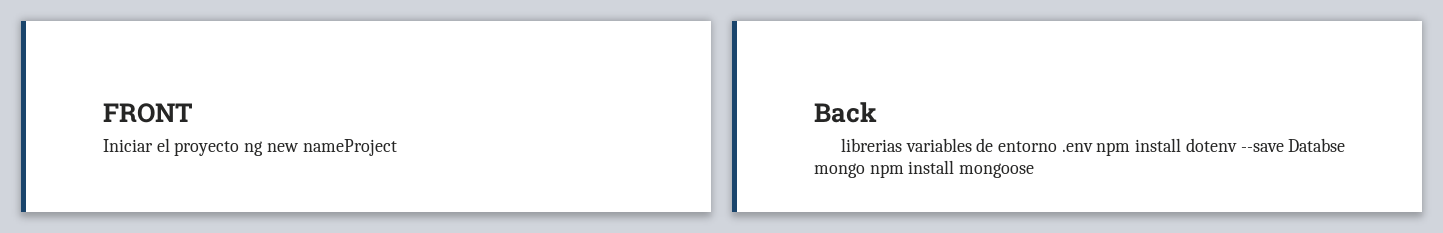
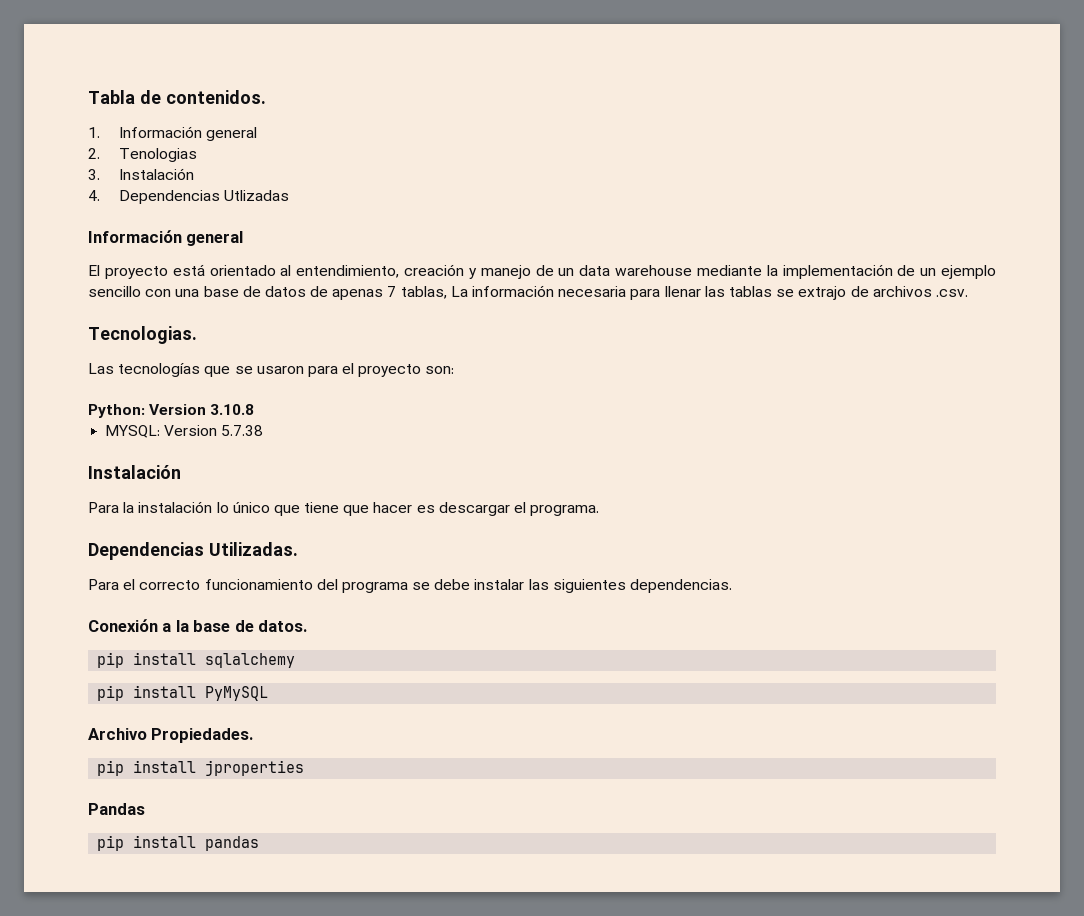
[103,103,192,123] [103,138,397,156] [814,102,877,123] [840,138,1346,156] [814,160,1035,178] FRONT // Iniciar el proyecto ng new nameProject // Back // librerias variables de entorno .env npm install dotenv --save Databse mongo npm install mongoose -> [88,90,266,104] [88,126,258,141] [88,148,197,162] [88,168,194,180] [88,190,290,204] [88,230,244,246] [88,264,997,279] [88,285,968,300] [88,326,197,344] [88,363,455,377] [88,404,255,418] [105,425,264,438] [88,465,181,479] [88,501,600,516] [88,542,298,560] [88,579,733,593] [88,619,308,632] [97,652,296,668] [97,685,269,701] [88,728,254,743] [97,760,305,776] [88,803,145,815] [97,835,260,851] Tabla de contenidos. // 1. Información general // 2. Tenologias // 3. Instalación // 4. Dependencias Utlizadas // Información general // El proyecto está orientado al entendimiento, creación y manejo de un data warehouse mediante la implementación de un ejemplo sencillo con una base de datos de apenas 7 tablas, La información necesaria para llenar las tablas se extrajo de archivos .csv. // Tecnologias. // Las tecnologías que se usaron para el proyecto son: // Python: Version 3.10.8 // MYSQL: Version 5.7.38 // Instalación // Para la instalación lo único que tiene que hacer es descargar el programa. // Dependencias Utilizadas. // Para el correcto funcionamiento del programa se debe instalar las siguientes dependencias. // Conexión a la base de datos. // pip install sqlalchemy // pip install PyMySQL // Archivo Propiedades. // pip install jproperties // Pandas // pip install pandas

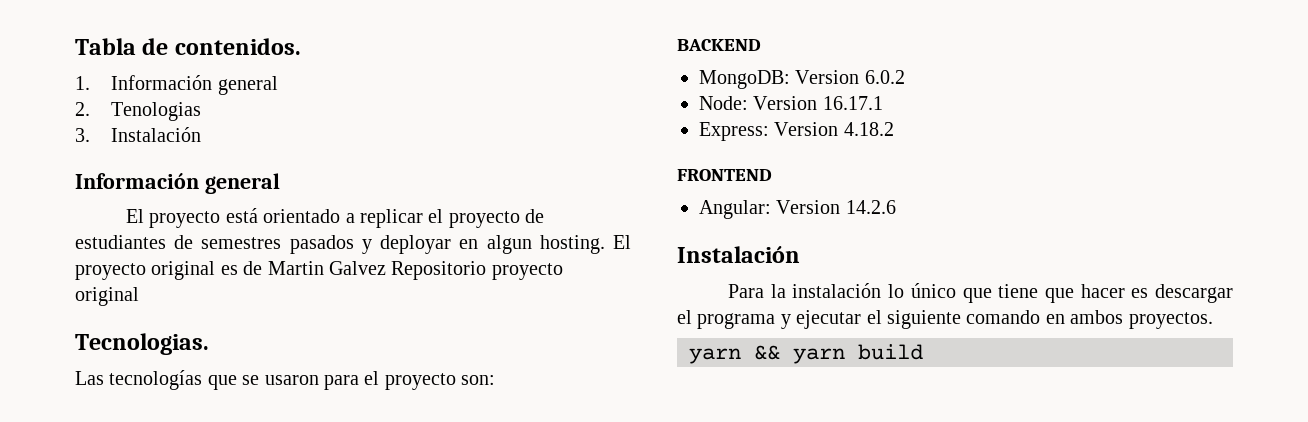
[88,190,290,204] // 4. Dependencias Utlizadas -> (202, 134) none
[280,264,997,279] [88,285,968,300] al entendimiento, creación y manejo de un data warehouse mediante la implementación de un ejemplo sencillo con una base de datos de apenas 7 tablas, La información necesaria para llenar las tablas se extrajo de archivos .csv. -> [345,209,545,228] [75,235,631,254] [75,261,563,280] [75,287,139,306] a replicar el proyecto de estudiantes de semestres pasados y deployar en algun hosting. El proyecto original es de Martin Galvez Repositorio proyecto original
[88,404,255,418] [105,425,264,438] Python: Version 3.10.8 // MYSQL: Version 5.7.38 -> [677,39,761,51] [699,70,905,89] [699,96,883,110] [699,122,894,141] [677,169,772,181] [699,200,896,219] BACKEND // MongoDB: Version 6.0.2 // Node: Version 16.17.1 // Express: Version 4.18.2 // FRONTEND // Angular: Version 14.2.6
[530,505,600,516] [88,542,298,560] [88,579,733,593] [88,619,308,632] [97,652,296,668] [97,685,269,701] [88,728,254,743] [97,760,305,776] [88,803,145,815] [97,835,260,851] programa. // Dependencias Utilizadas. // Para el correcto funcionamiento del programa se debe instalar las siguientes dependencias. // Conexión a la base de datos. // pip install sqlalchemy // pip install PyMySQL // Archivo Propiedades. // pip install jproperties // Pandas // pip install pandas -> [697,310,1213,329] [689,344,923,364] programa y ejecutar el siguiente comando en ambos proyectos. // yarn && yarn build

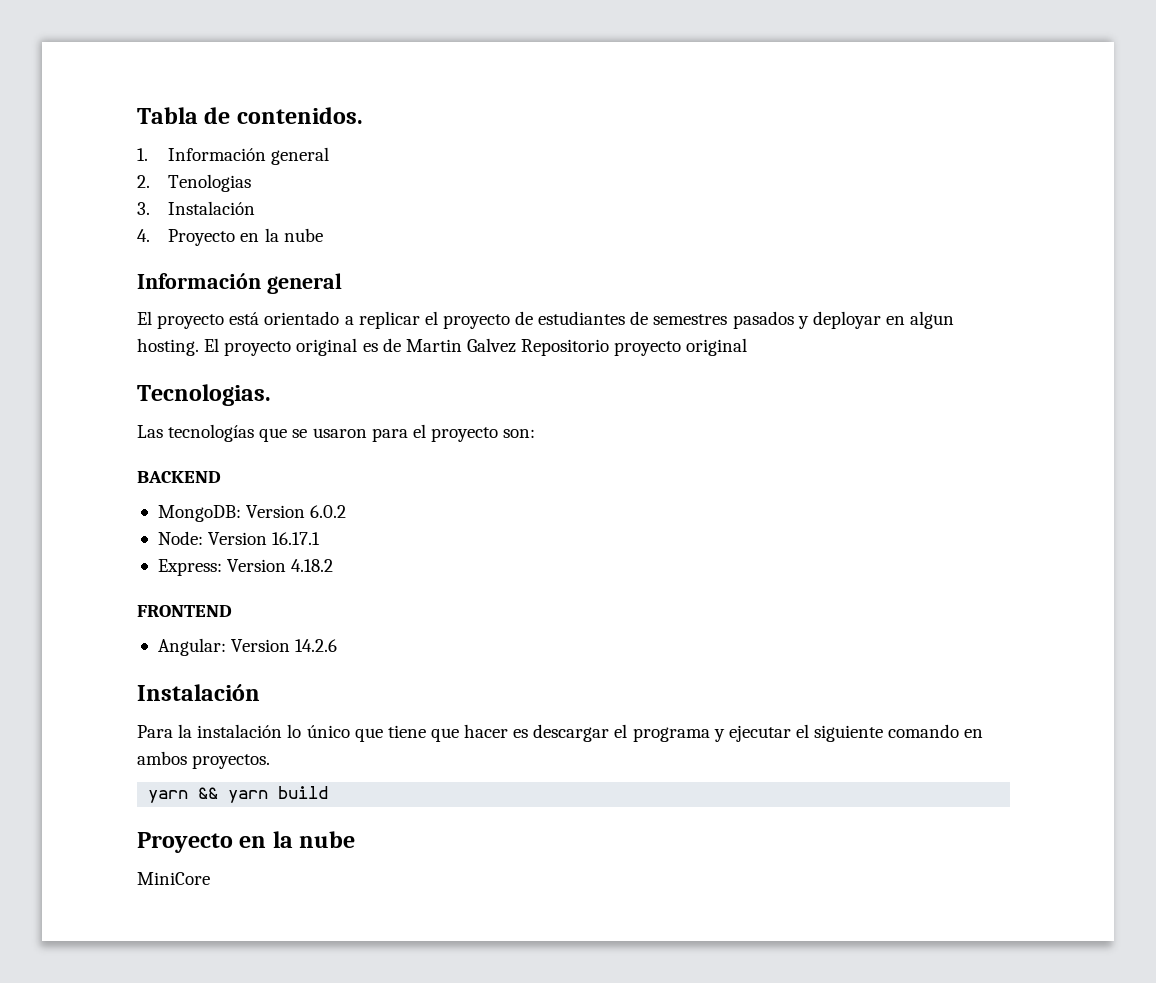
(202, 134) none -> [137,228,323,246] // 4. Proyecto en la nube
(923, 352) none -> [137,831,356,853] [137,872,210,885] // Proyecto en la nube // MiniCore

